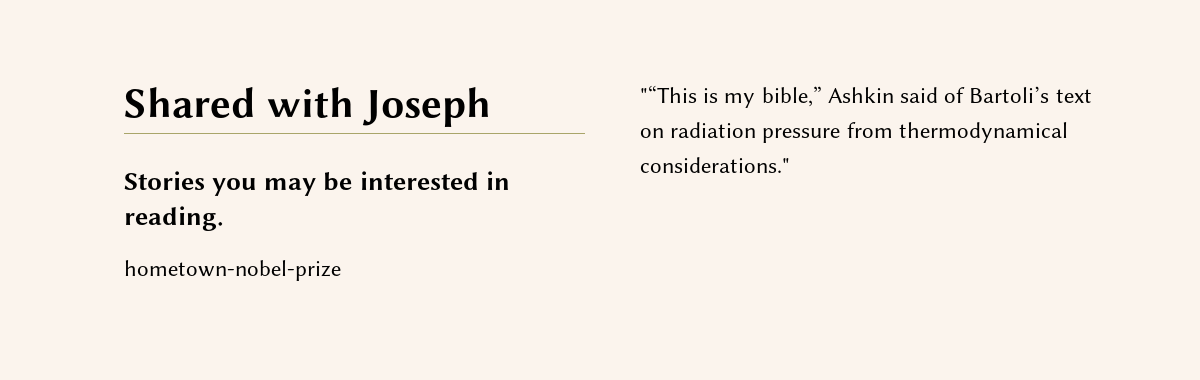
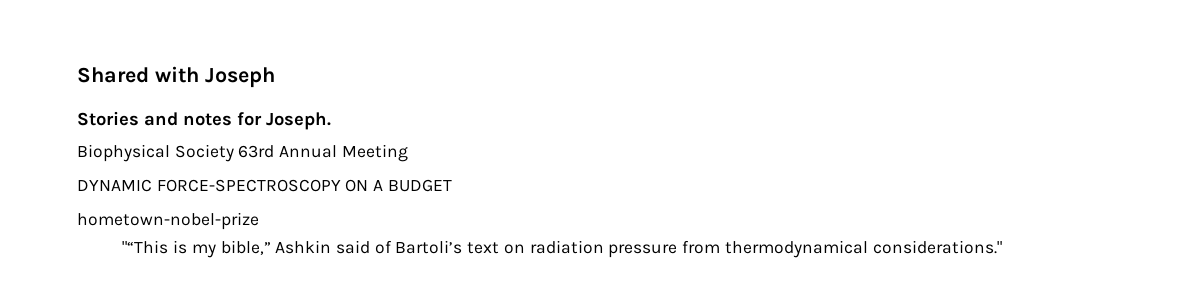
[212,171,510,196] [124,206,224,231] you may be interested in reading. -> [144,112,331,130] [77,144,408,162] [77,179,452,192] and notes for Joseph. // Biophysical Society 63rd Annual Meeting // DYNAMIC FORCE-SPECTROSCOPY ON A BUDGET

